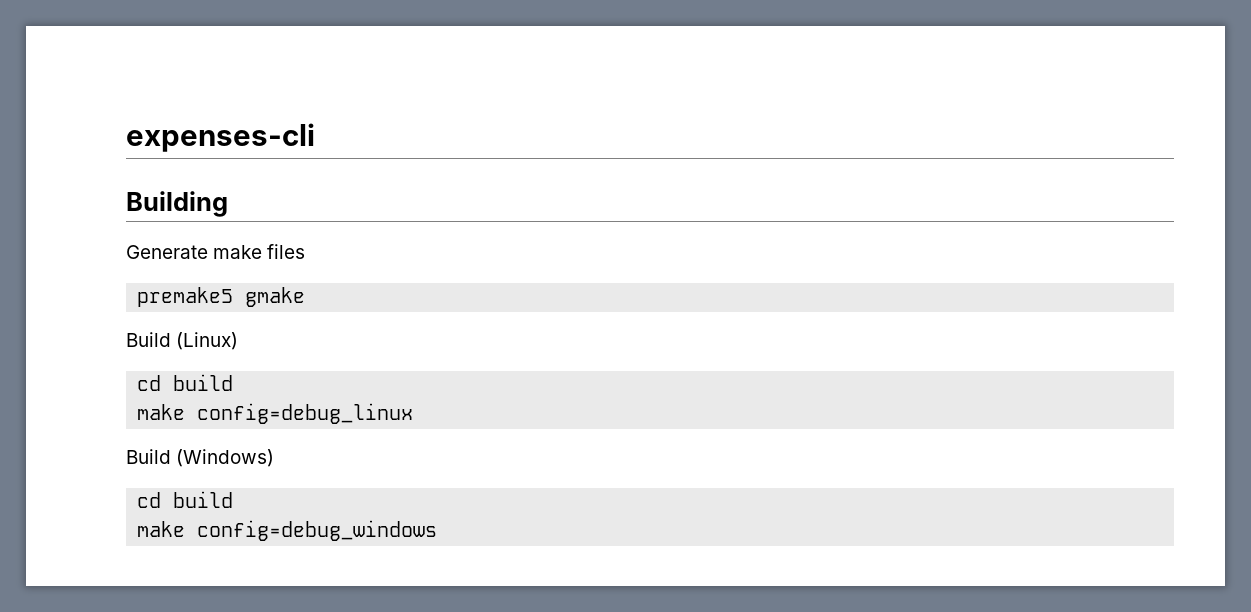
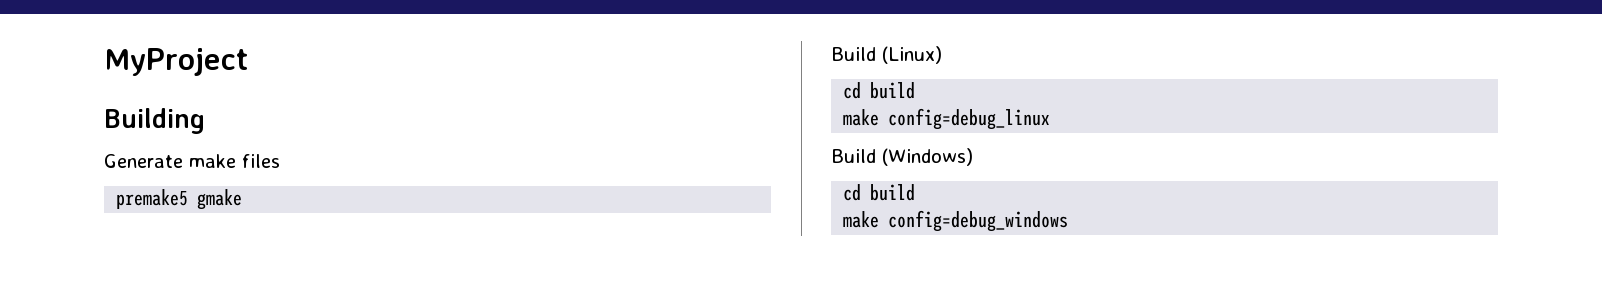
[126,123,315,152] expenses-cli -> [104,48,248,76] MyProject

